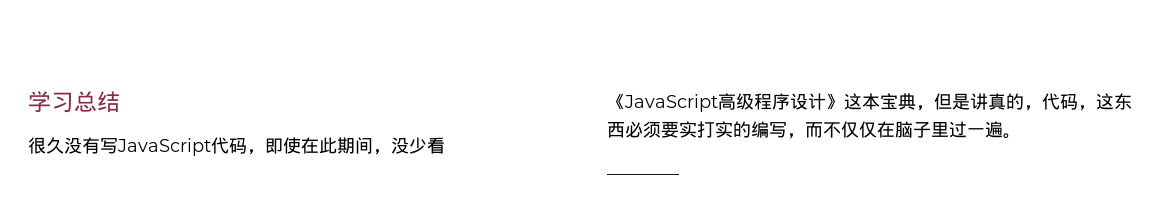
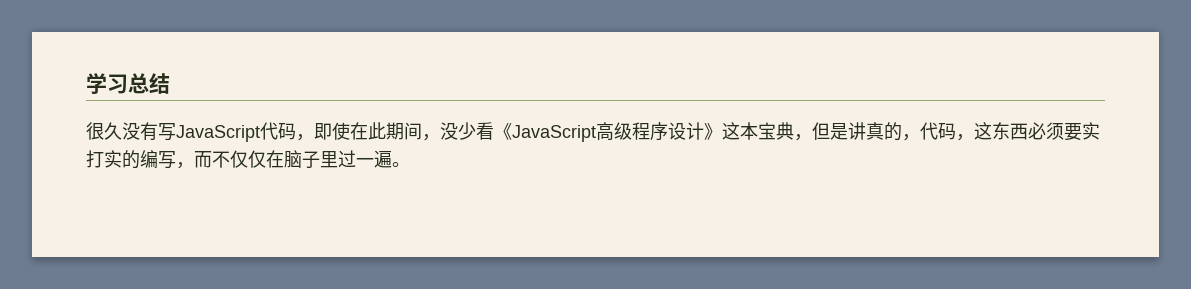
[607,174,679,179] // ———— -> (410, 164) none

